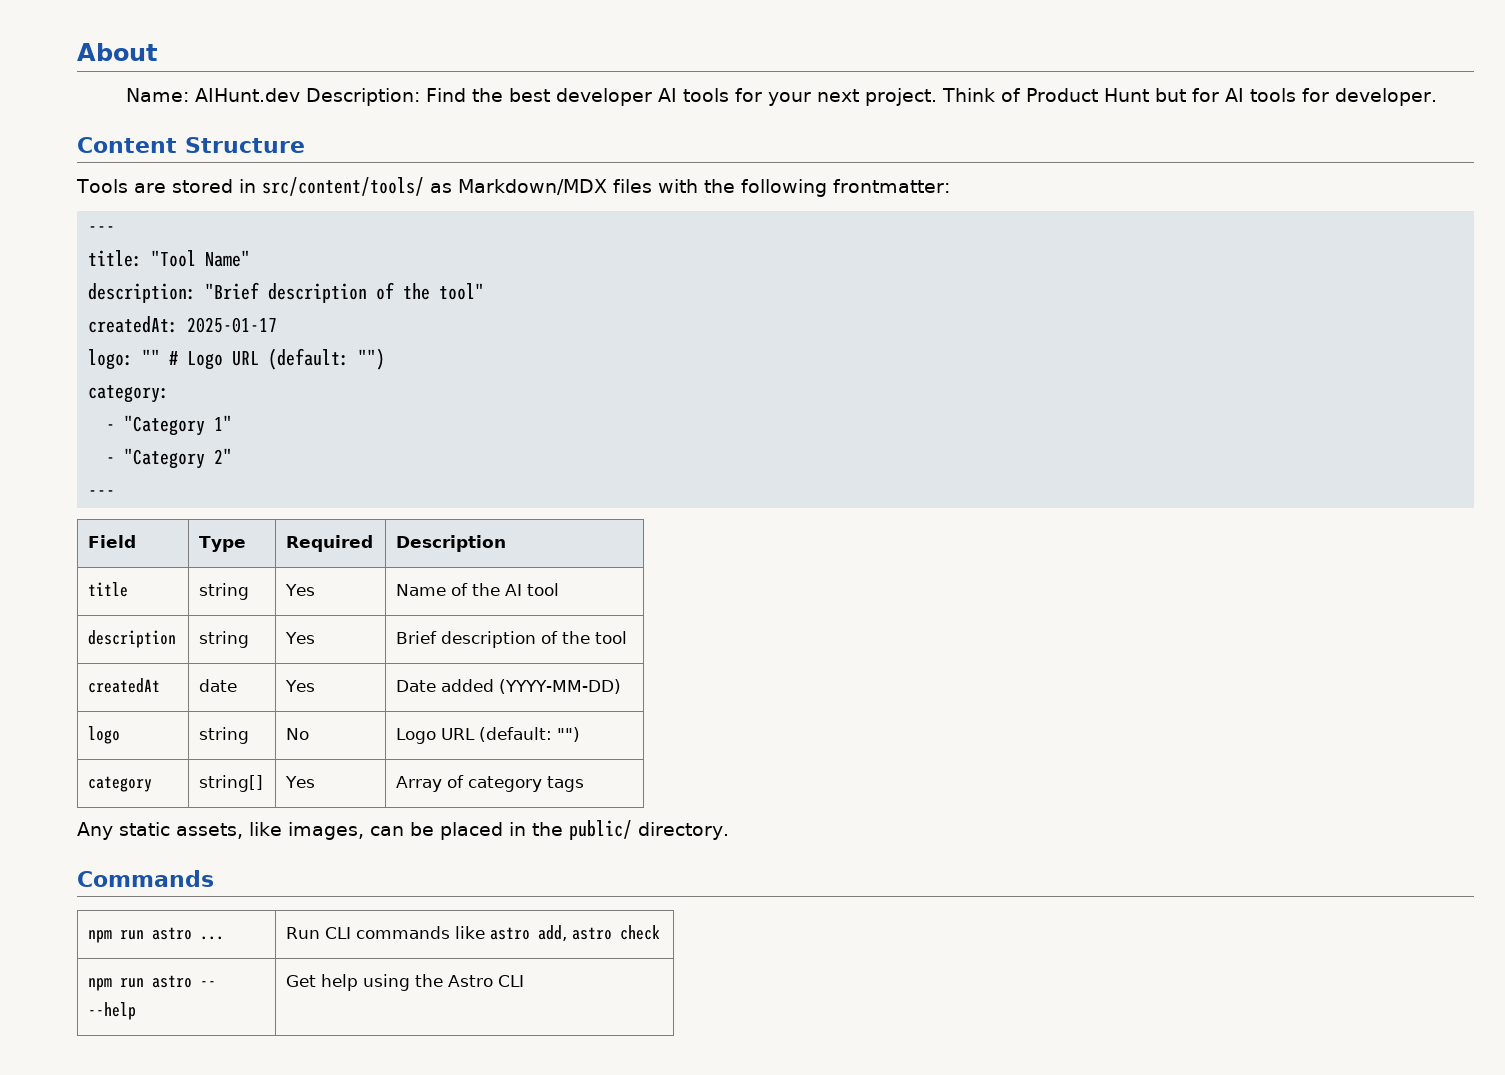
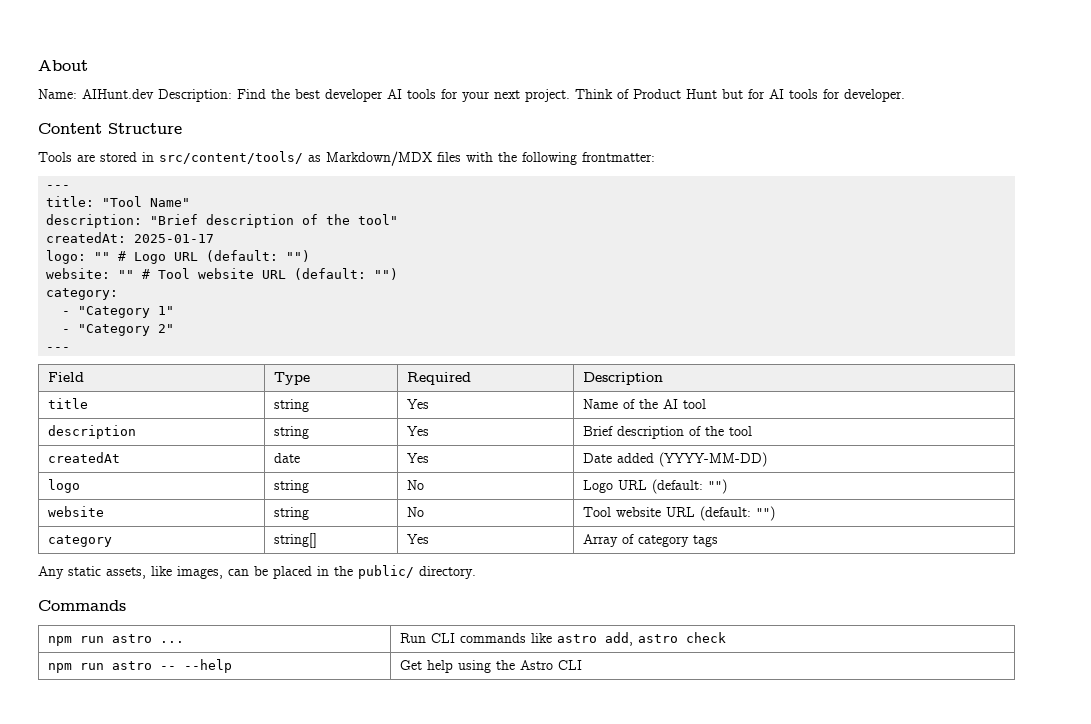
(386, 359) none -> [46,268,399,280] // website: "" # Tool website URL (default: "")
(581, 734) none -> [48,506,105,517] [274,507,310,520] [407,507,425,517] [583,506,776,521] // website | string | No | Tool website URL (default: "")

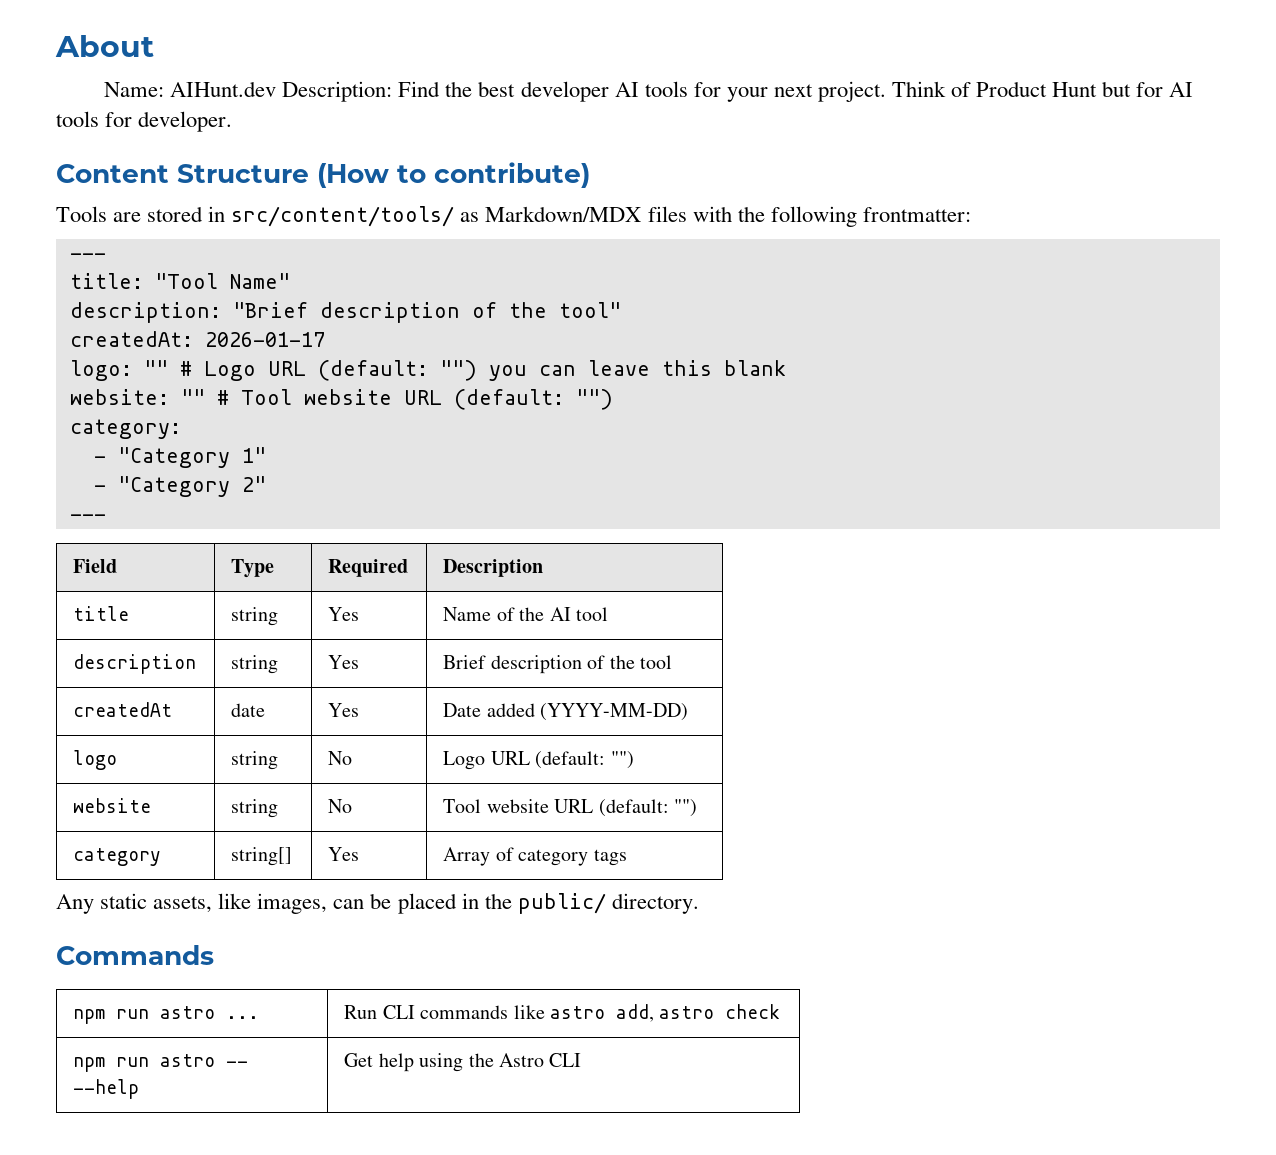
(182, 128) none -> [317,162,590,188] (How to contribute)
[134,234,215,243] 2025-01-17 -> [204,332,325,347] 2026-01-17
(311, 256) none -> [488,360,786,381] you can leave this blank

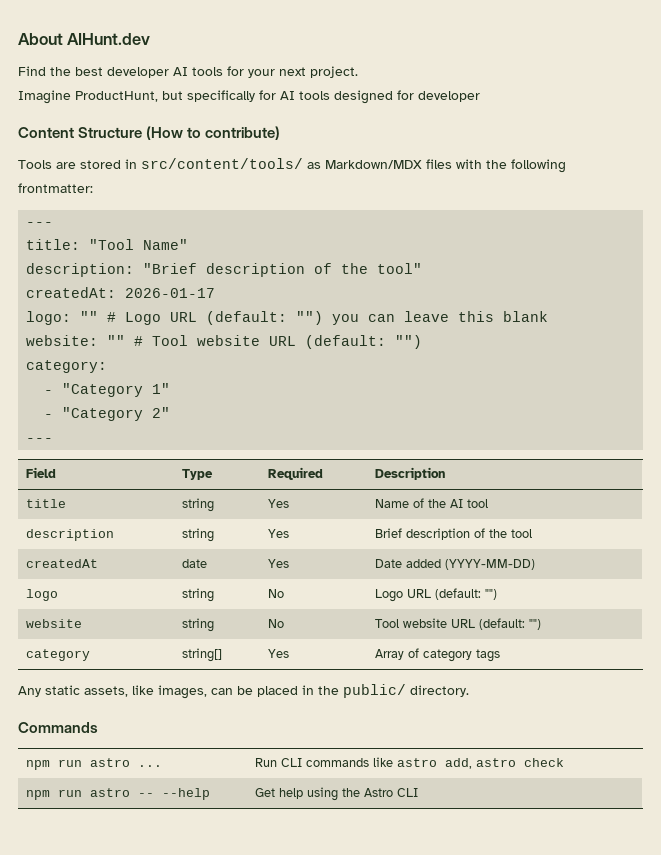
[104,81,393,102] // Name: AIHunt.dev Description: -> [67,33,151,45] AIHunt.dev //
[892,81,1194,97] [56,111,233,132] Think of Product Hunt but for AI tools for developer. -> [18,90,480,104] // Imagine ProductHunt, but specifically for AI tools designed for developer

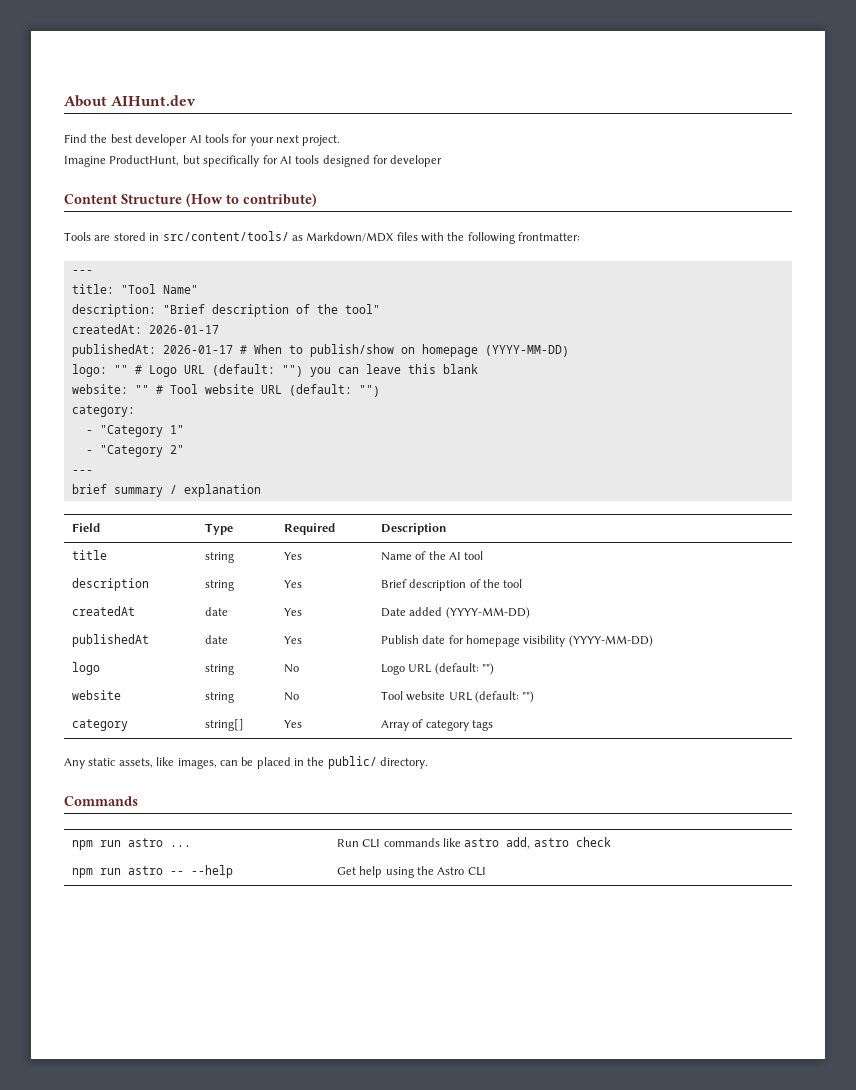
(216, 293) none -> [71,344,569,357] // publishedAt: 2026-01-17 # When to publish/show on homepage (YYYY-MM-DD)
(54, 440) none -> [71,484,261,497] // brief summary / explanation
(536, 564) none -> [71,634,149,647] [204,635,228,644] [283,636,302,644] [380,635,653,647] // publishedAt | date | Yes | Publish date for homepage visibility (YYYY-MM-DD)

